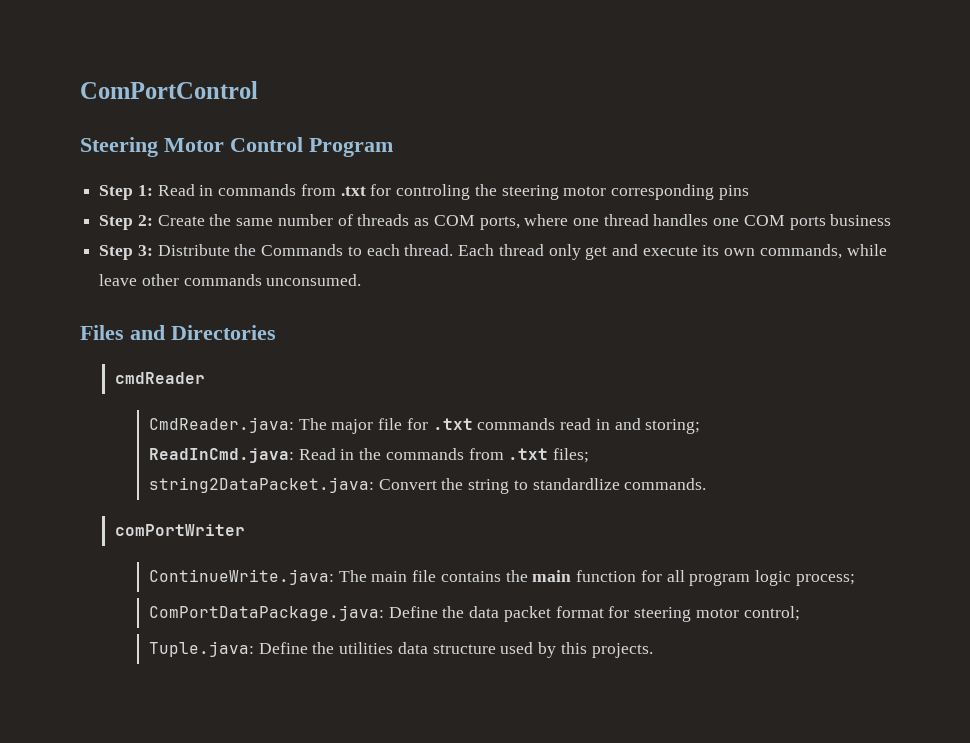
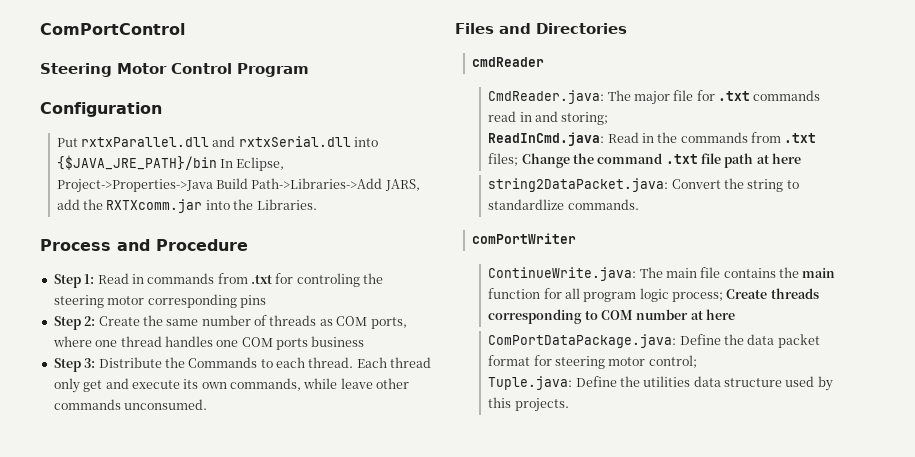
(393, 147) none -> [40,102,162,117] [56,136,379,147] [56,155,285,171] [56,178,420,193] [56,199,317,213] [40,239,248,251] // Configuration // Put rxtxParallel.dll and rxtxSerial.dll into {$JAVA_JRE_PATH}/bin In Eclipse, Project->Properties->Java Build Path->Libraries->Add JARS, add the RXTXcomm.jar into the Libraries. // Process and Procedure
(590, 455) none -> [521,153,802,168] Change the command .txt file path at here
(855, 580) none -> [726,288,819,299] [488,309,736,324] Create threads corresponding to COM number at here

